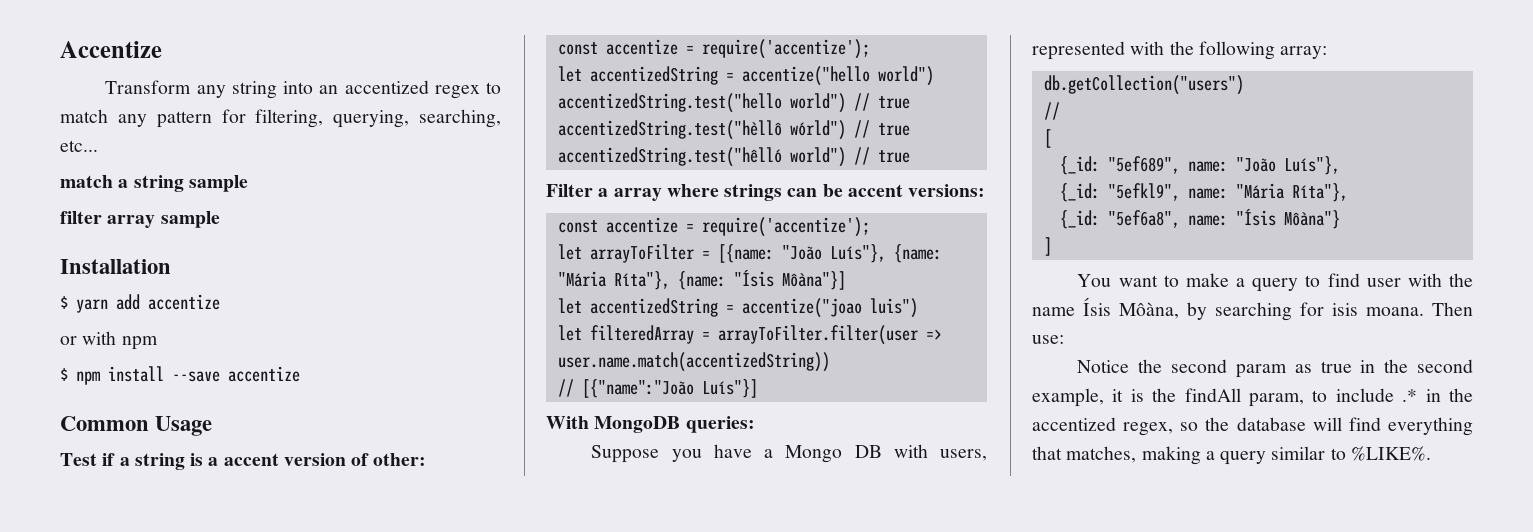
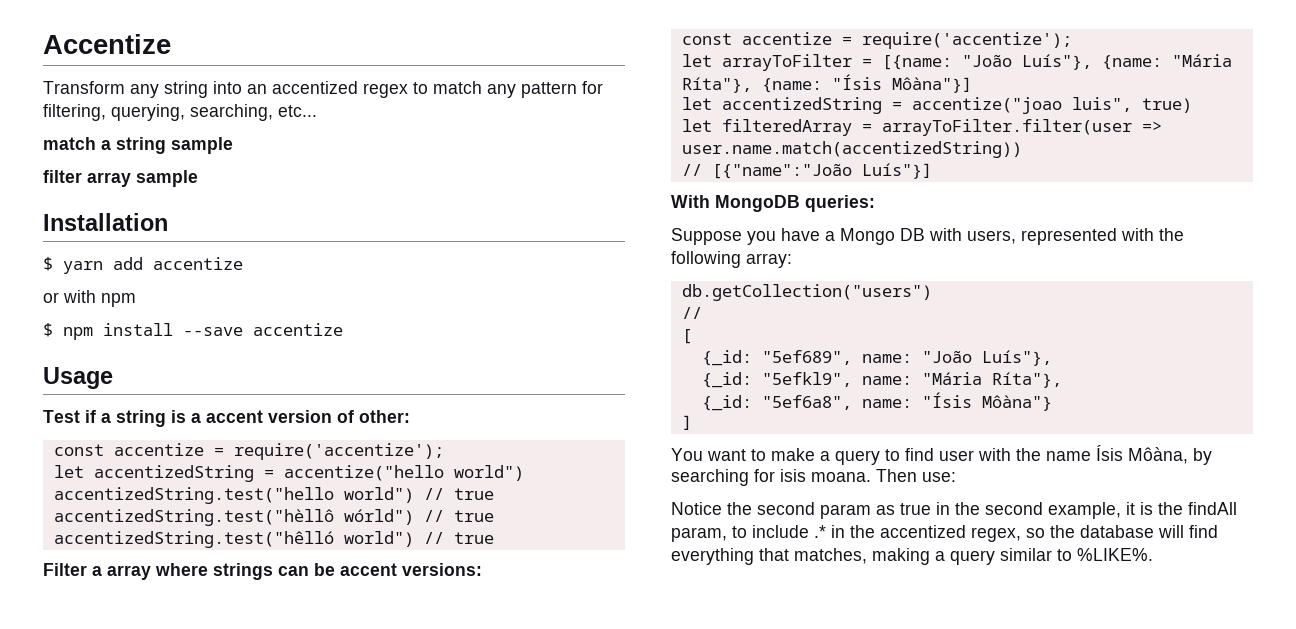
[60,416,149,431] Common -> (343, 329) none
[869,298,918,318] luis") -> [1071,97,1192,113] luis", true)

